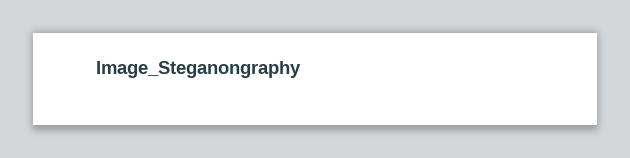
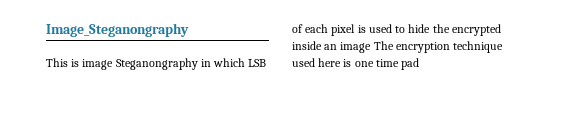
(301, 69) none -> [46,58,267,70] [292,24,501,36] [292,41,504,53] [292,58,420,70] // This is image Steganongraphy in which LSB of each pixel is used to hide the encrypted inside an image The encryption technique used here is one time pad

